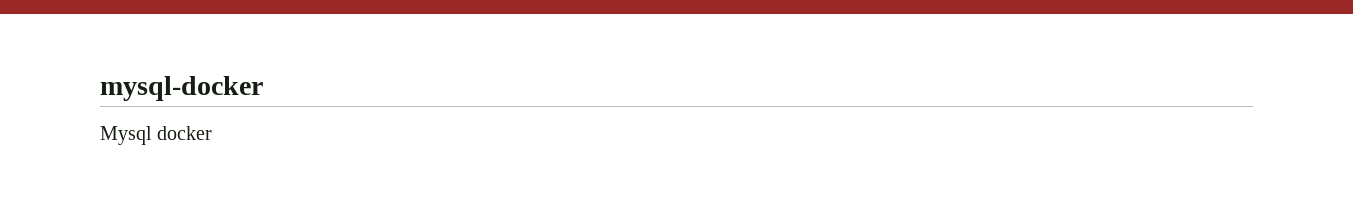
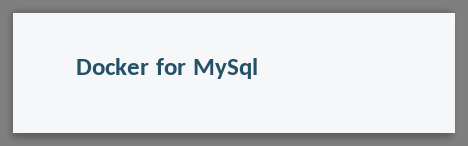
[100,76,263,101] [100,126,213,145] mysql-docker // Mysql docker -> [76,58,258,79] Docker for MySql

